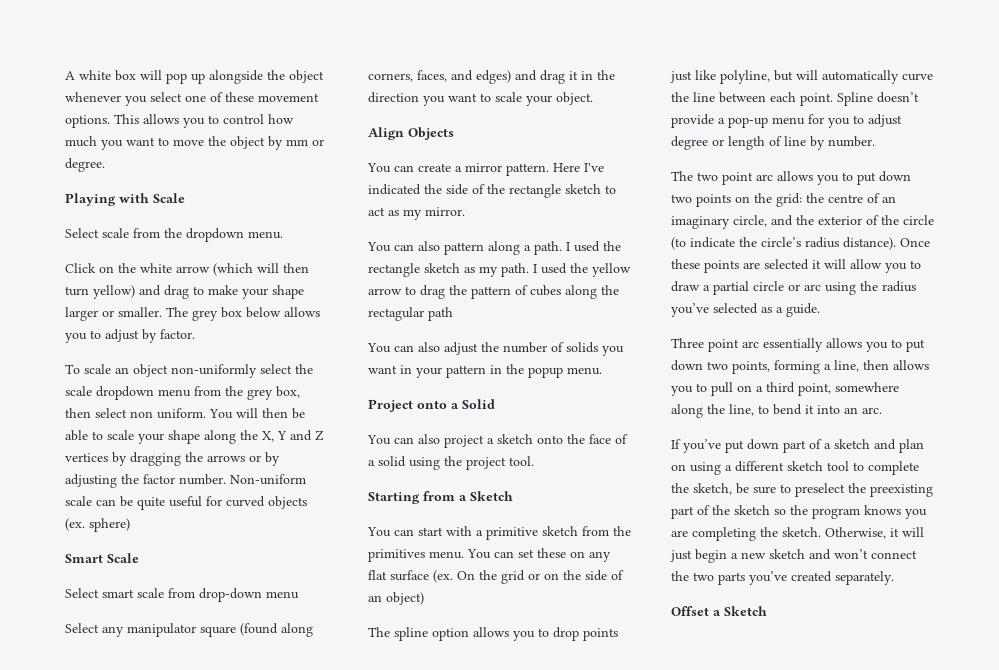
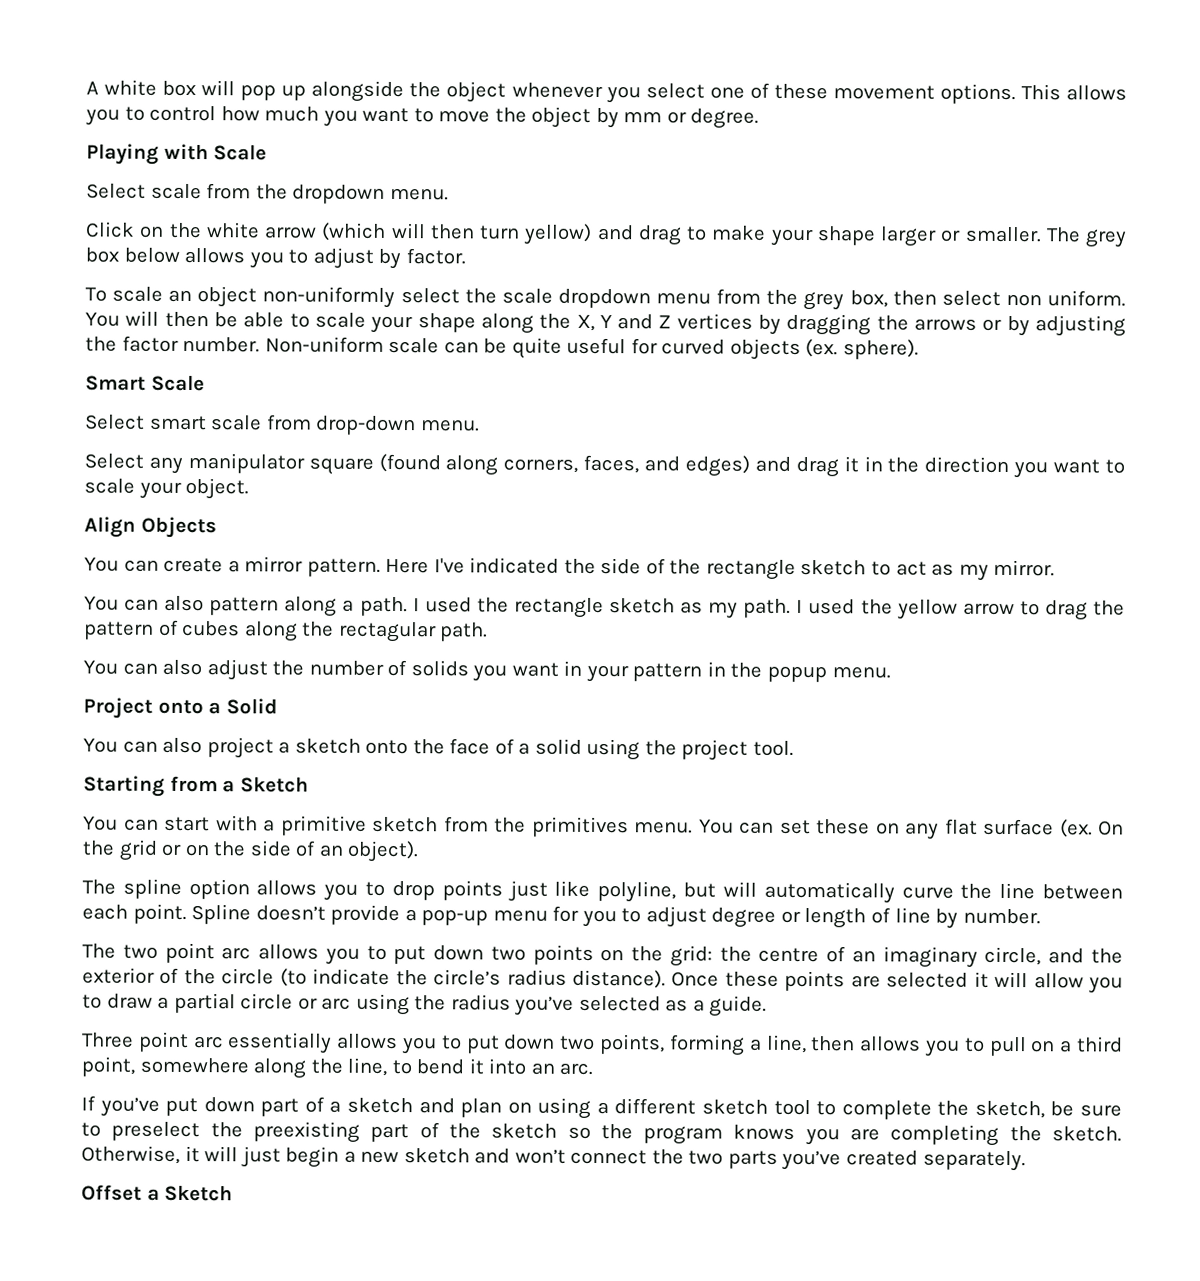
[89,518,130,532] sphere) -> [842,339,919,360] sphere).
[266,591,299,599] menu -> [420,419,480,432] menu.
[428,307,453,321] path -> [439,622,489,642] path.
[386,592,424,605] object) -> [347,840,420,863] object).

